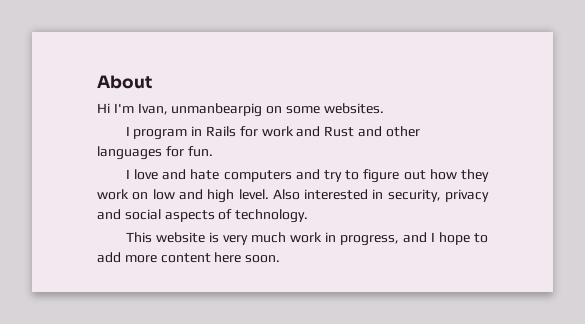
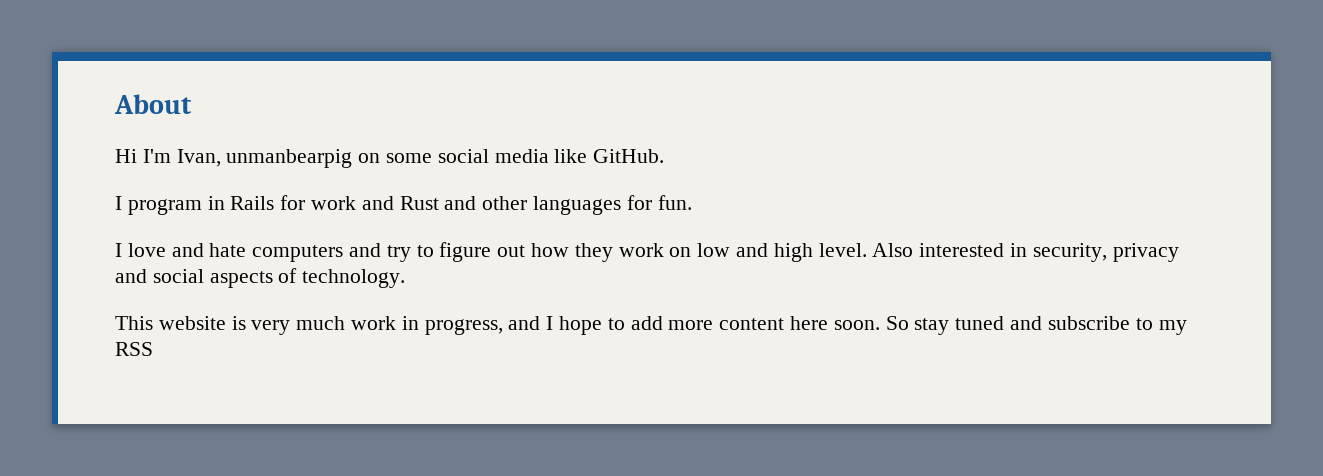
[323,103,384,114] websites. -> [437,149,665,163] social media like GitHub.
(281, 259) none -> [885,316,1187,335] [115,342,153,356] So stay tuned and subscribe to my RSS

